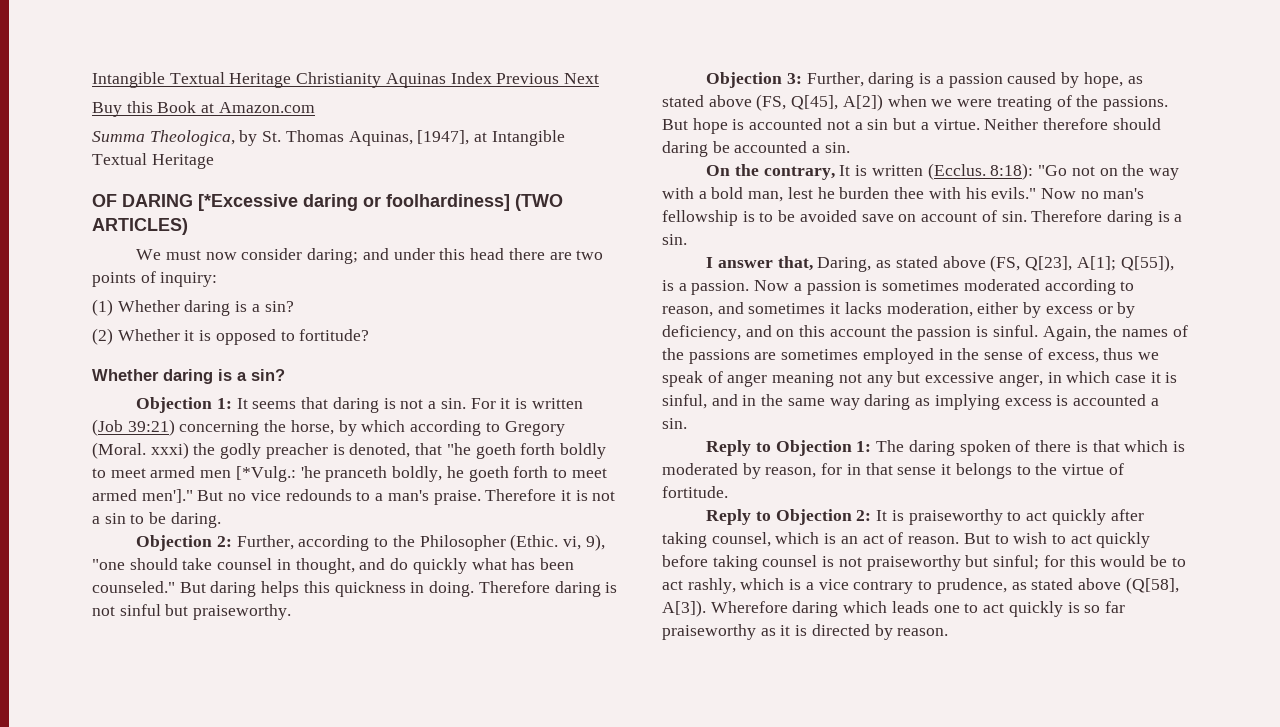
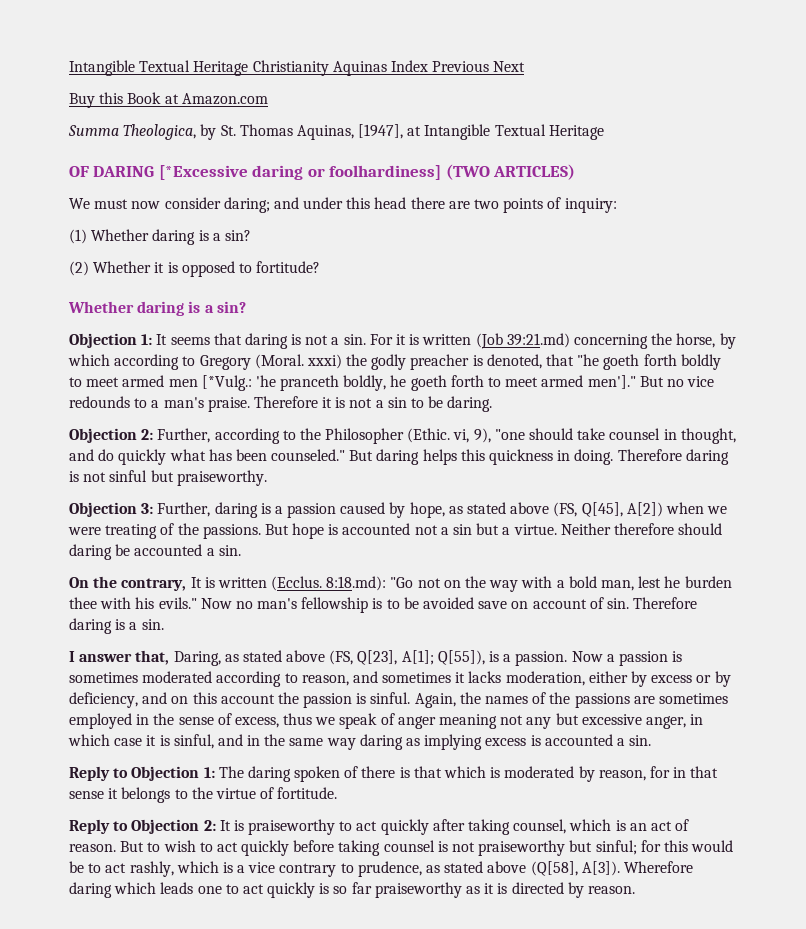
[127,419,175,436] 39:21) -> [506,333,570,348] 39:21.md)
[990,163,1034,180] 8:18): -> [326,576,387,591] 8:18.md):

